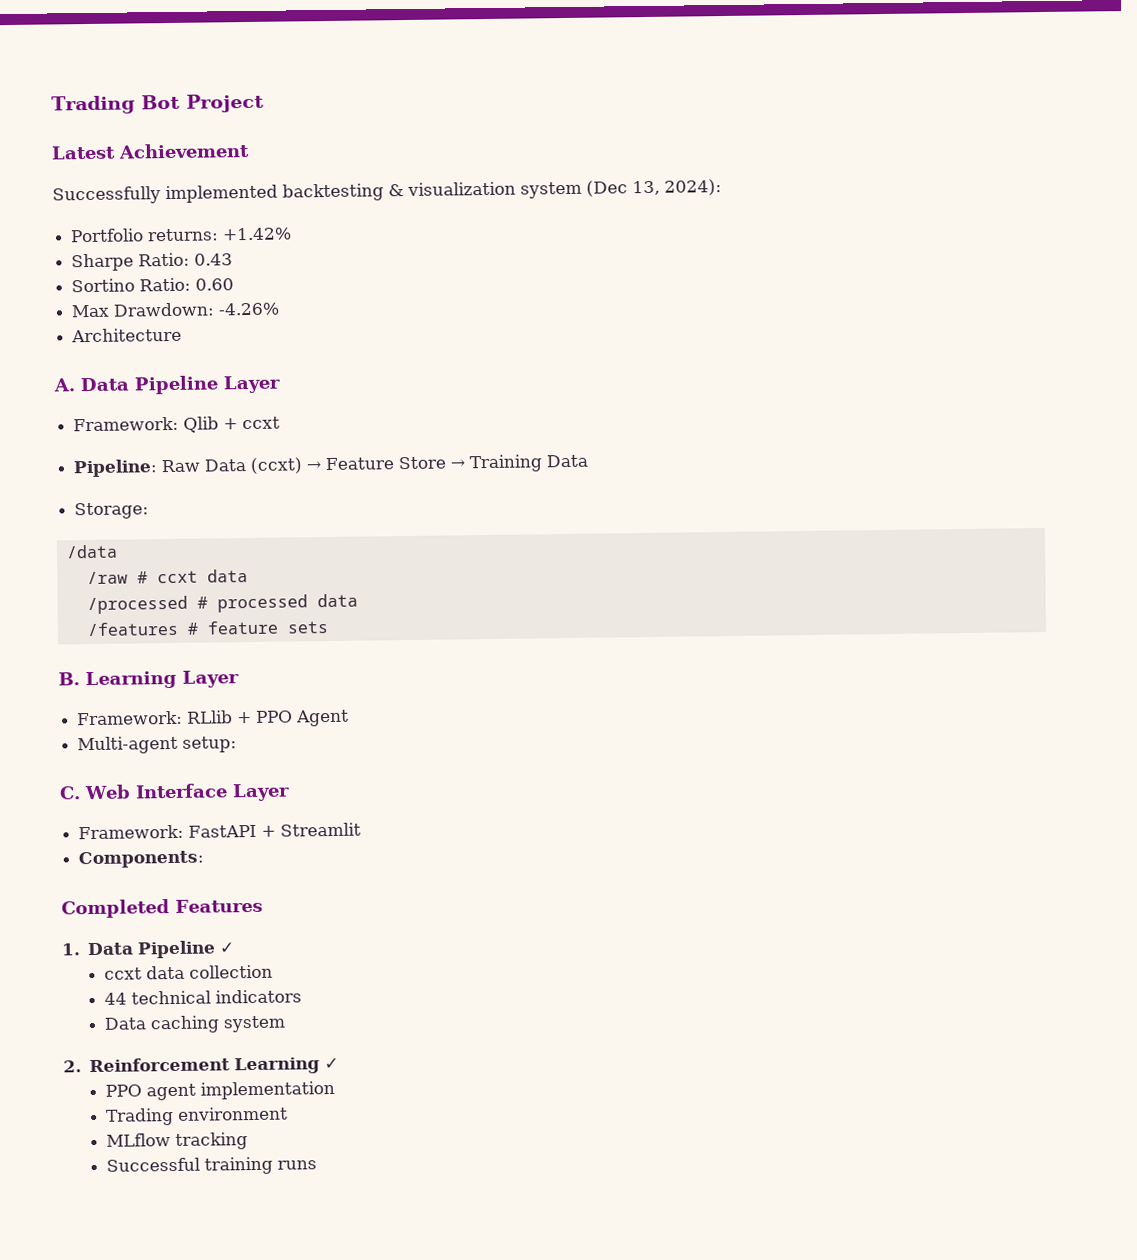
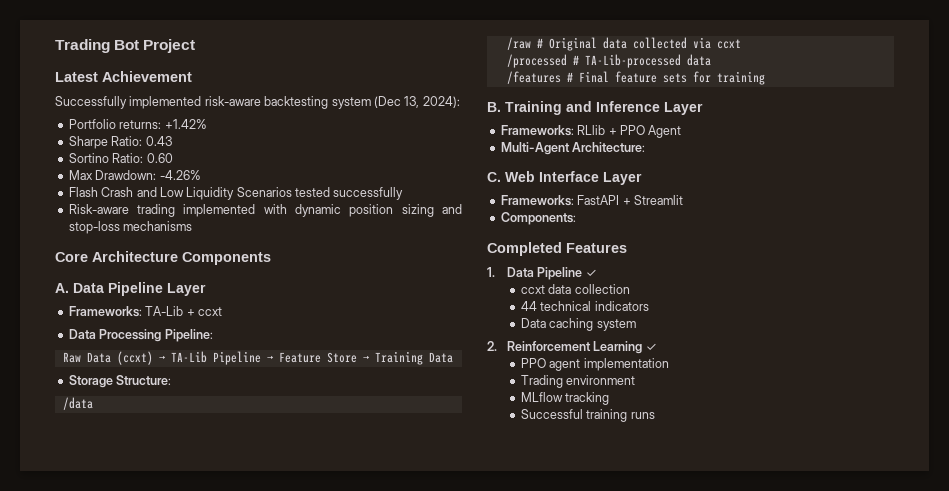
[282,181,516,202] backtesting & visualization -> [204,96,329,109] risk-aware backtesting
(281, 309) none -> [68,187,404,200] [68,204,462,217] [68,221,193,234] [55,252,88,262] Flash Crash and Low Liquidity Scenarios tested successfully // Risk-aware trading implemented with dynamic position sizing and stop-loss mechanisms // Core
(183, 335) none -> [182,252,271,265] Components
[73,416,220,433] Framework: Qlib -> [68,306,184,317] Frameworks: TA-Lib
(281, 423) none -> [68,329,162,342] Data Processing
(159, 468) none -> (213, 335) //
(322, 466) none -> [170,351,274,365] TA-Lib Pipeline →
[74,502,150,520] Storage: -> [68,375,172,388] Storage Structure:
[156,569,248,584] ccxt data -> [548,37,741,51] Original data collected via ccxt
[216,594,308,613] processed -> [584,54,681,68] TA-Lib-processed
(199, 628) none -> [578,71,609,83] Final
(329, 627) none -> [692,71,765,85] for training
[85,670,239,690] [76,710,184,726] Learning Layer // Framework: -> [505,101,703,115] [500,125,574,136] Training and Inference Layer // Frameworks:
[77,735,238,755] Multi-agent setup: -> [500,142,646,155] Multi-Agent Architecture:
[78,824,185,840] Framework: -> [500,195,574,206] Frameworks:

